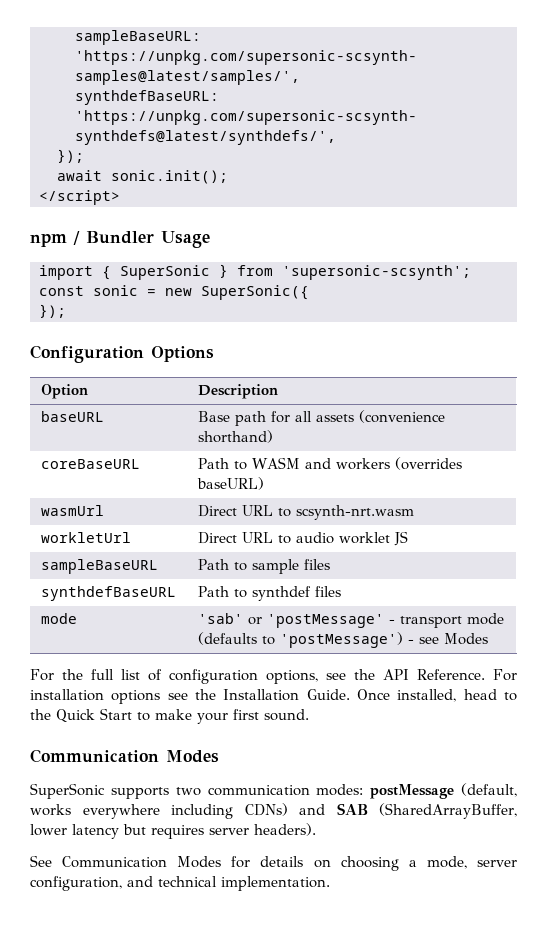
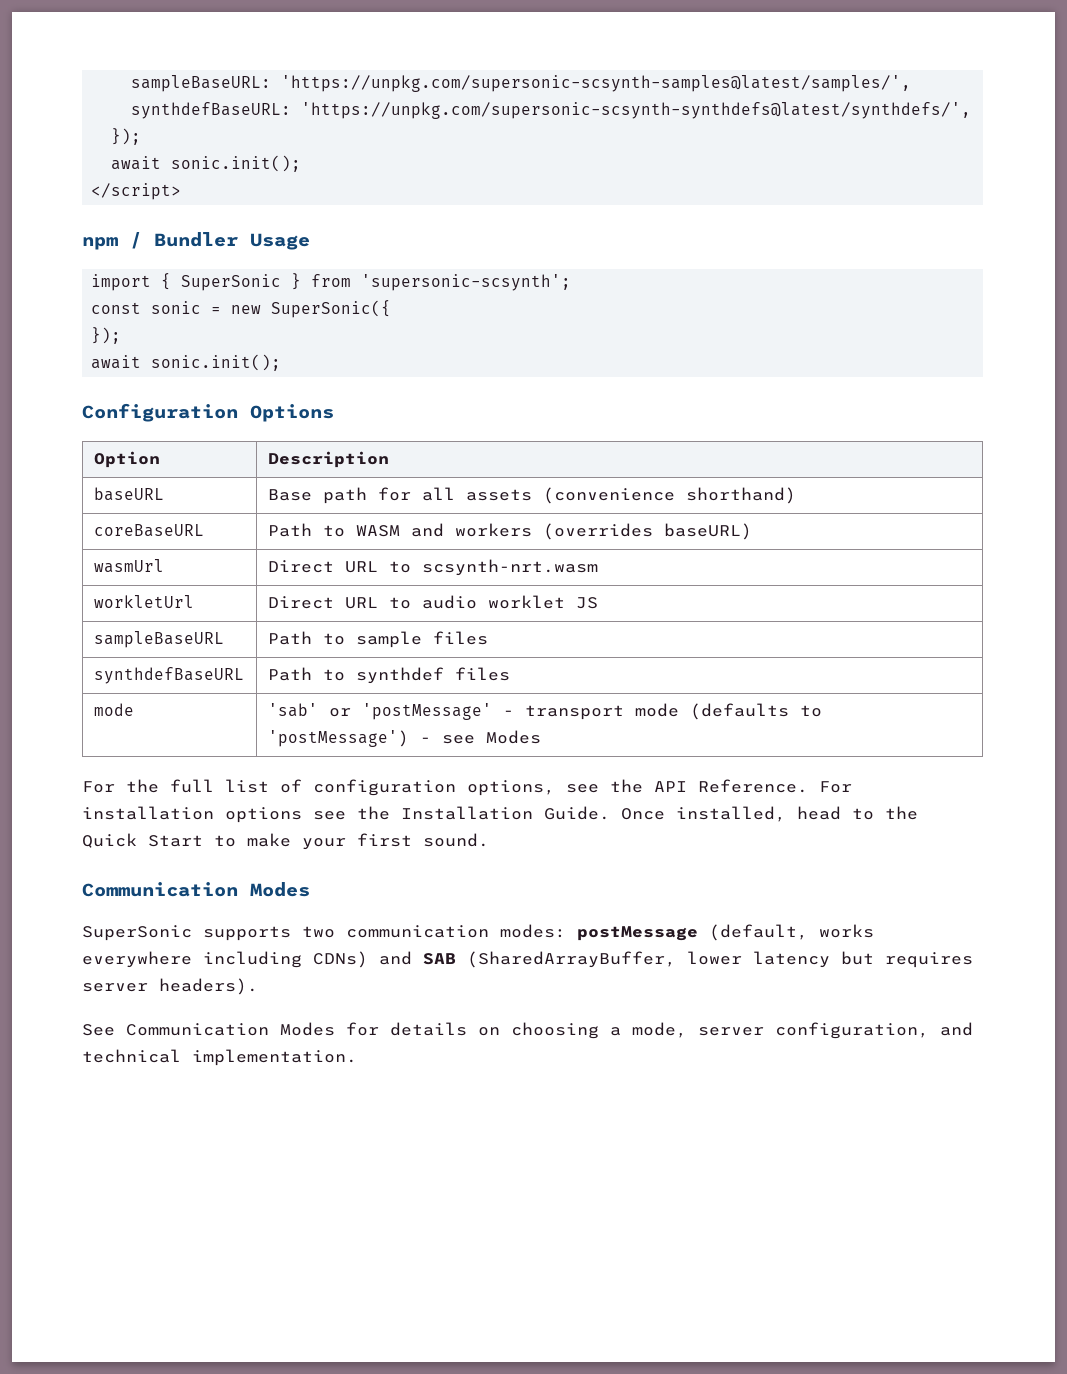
(66, 311) none -> [91,354,282,371] // await sonic.init();

